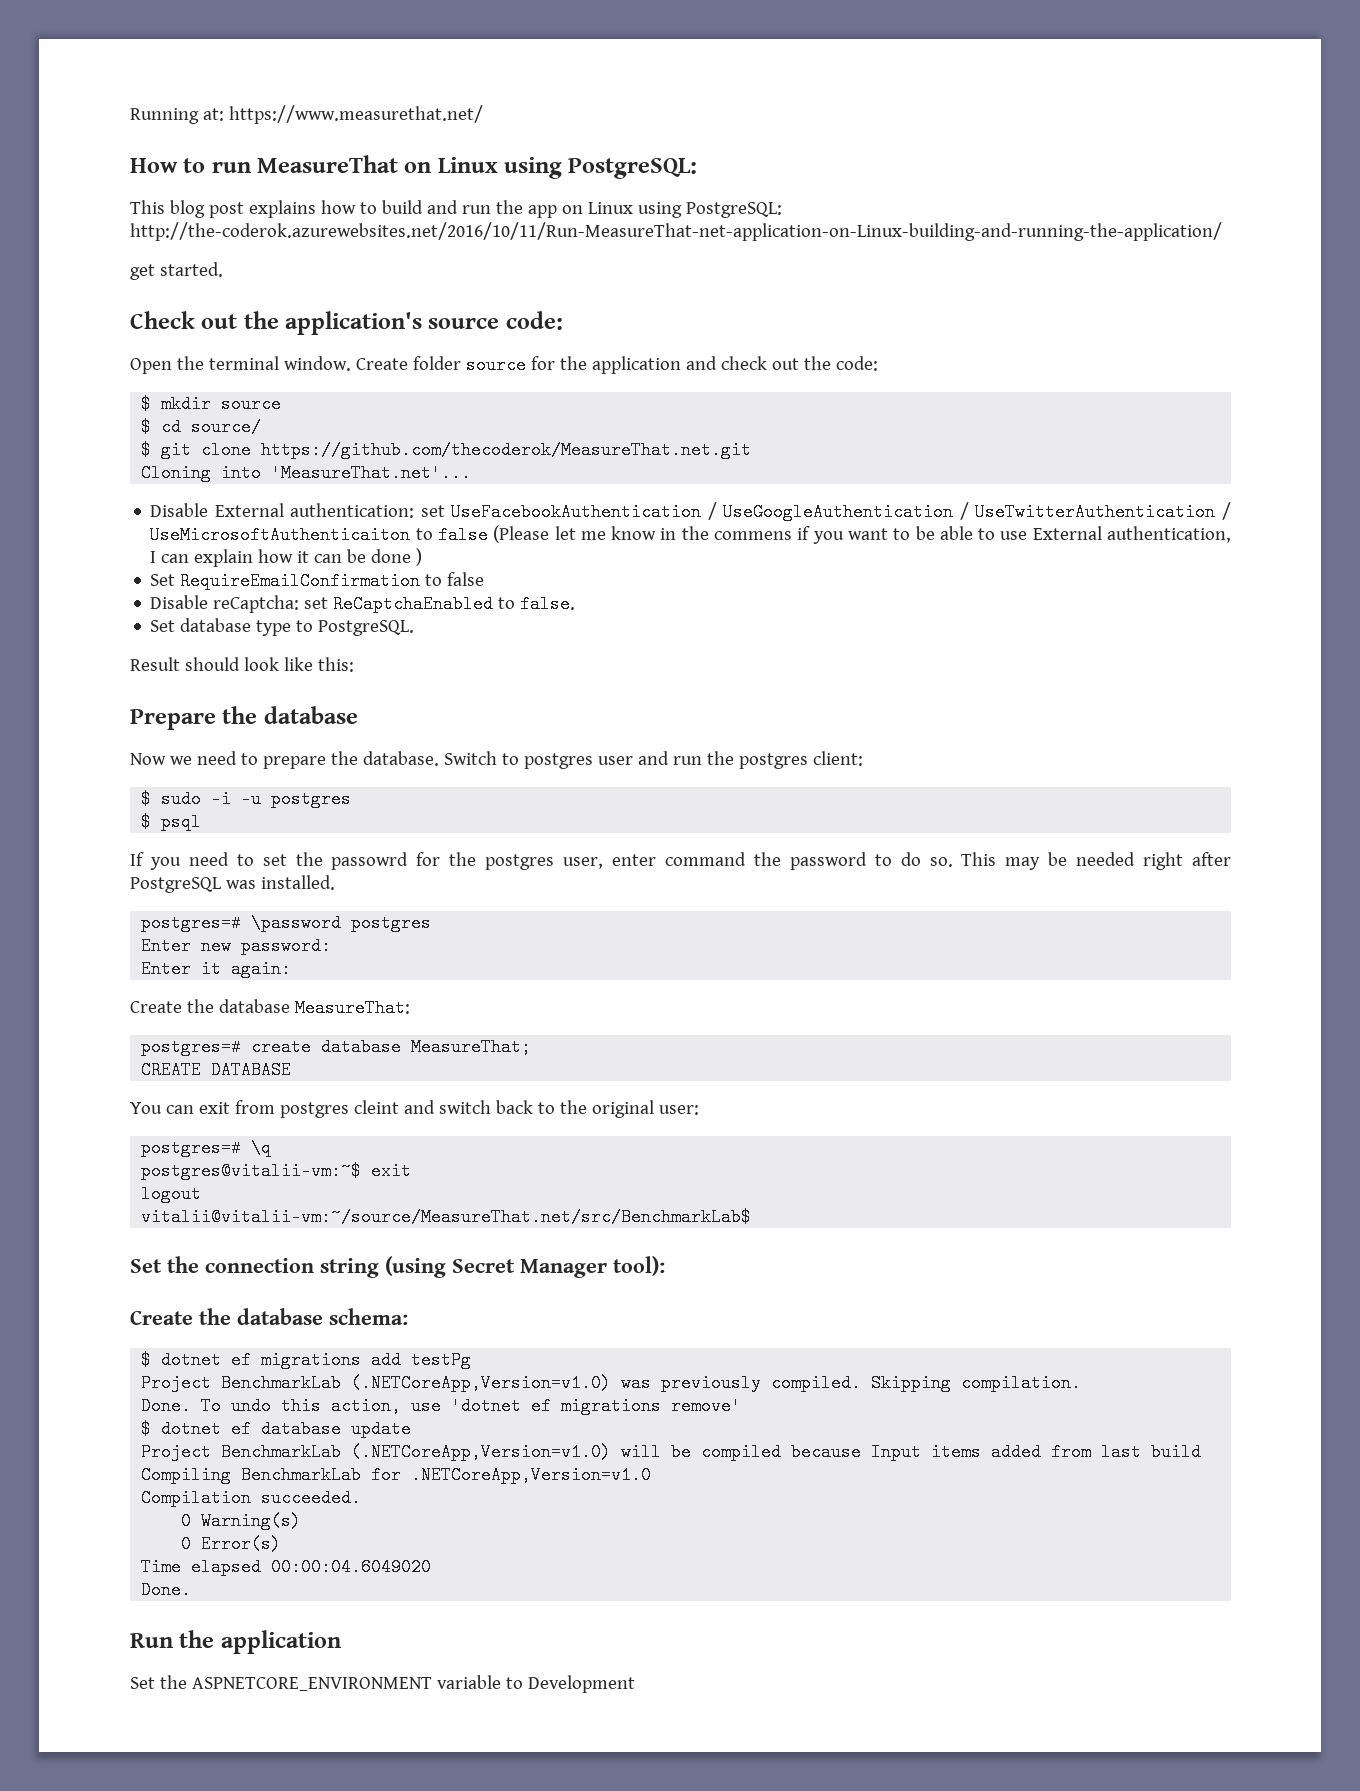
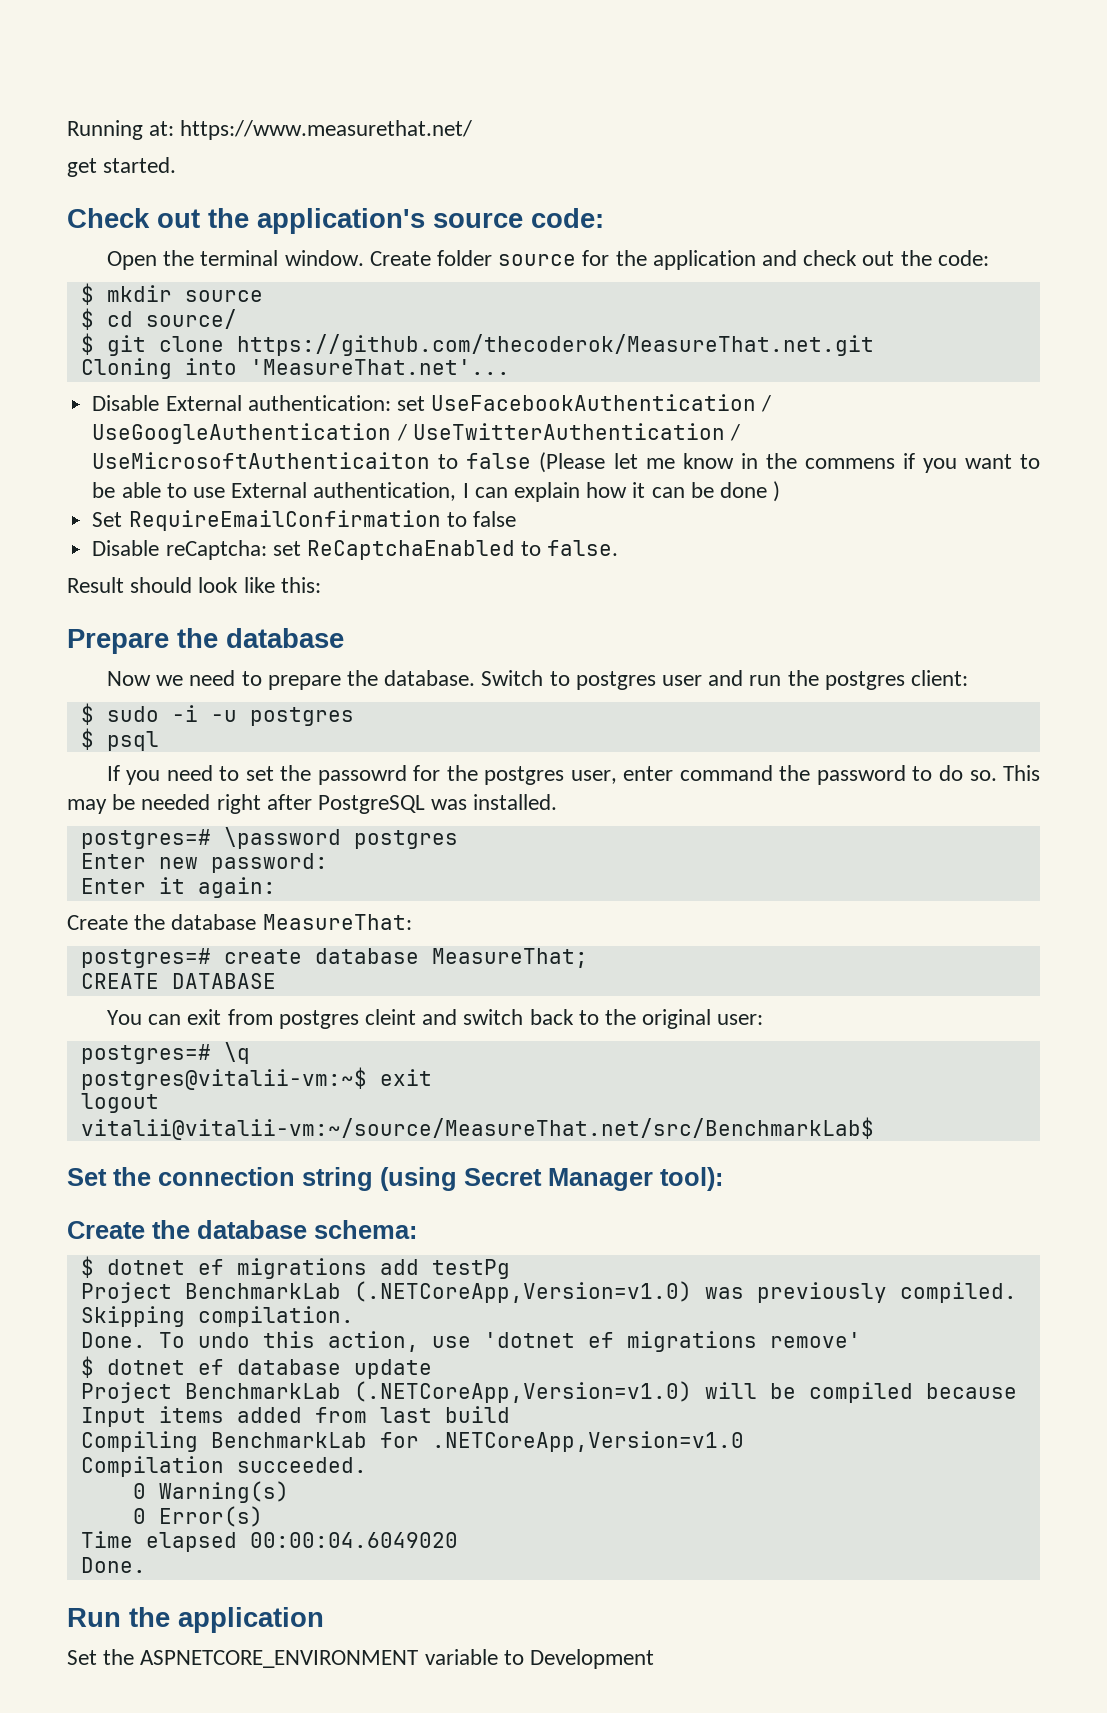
[130,155,698,179] [130,200,782,218] [130,222,1222,241] // How to run MeasureThat on Linux using PostgreSQL: // This blog post explains how to build and run the app on Linux using PostgreSQL: http://the-coderok.azurewebsites.net/2016/10/11/Run-MeasureThat-net-application-on-Linux-building-and-running-the-application/ -> (473, 130) none
[150,618,415,636] // Set database type to PostgreSQL. -> (619, 548) none

